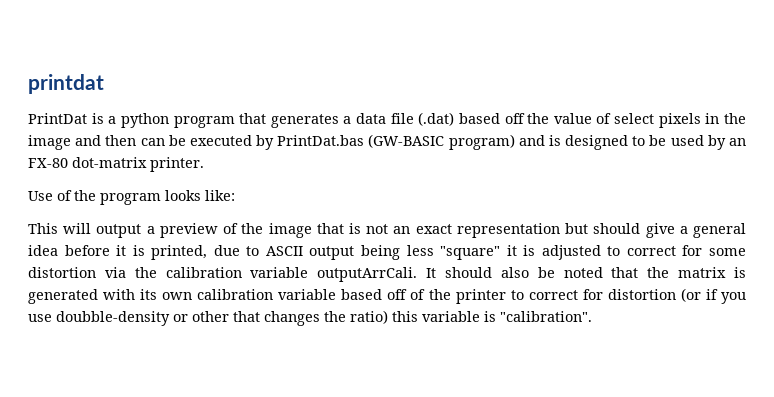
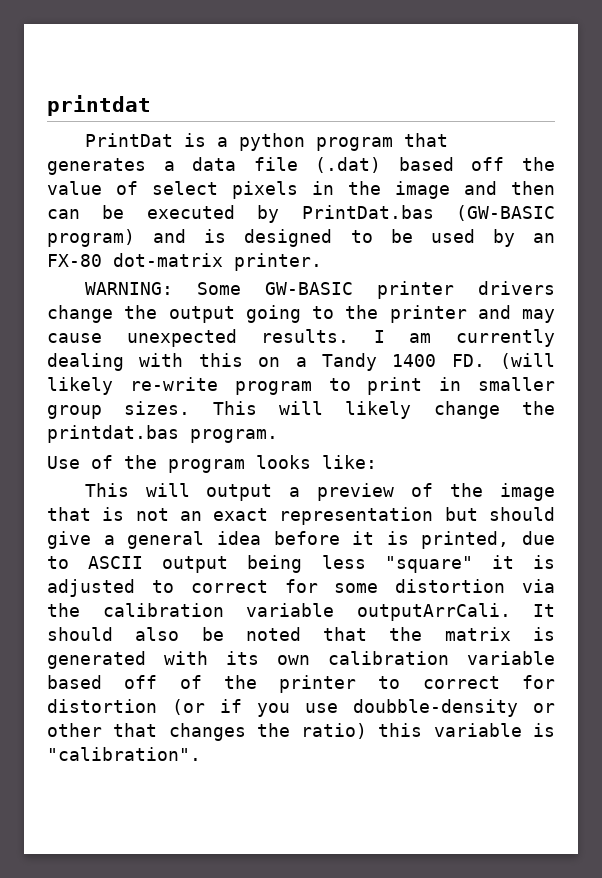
(204, 164) none -> [84,281,555,299] [47,305,555,323] [47,329,555,347] [47,353,555,371] [47,377,555,395] [47,401,555,419] [47,425,278,443] // WARNING: Some GW-BASIC printer drivers change the output going to the printer and may cause unexpected results. I am currently dealing with this on a Tandy 1400 FD. (will likely re-write program to print in smaller group sizes. This will likely change the printdat.bas program.

